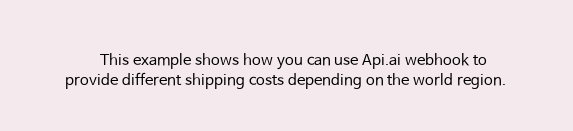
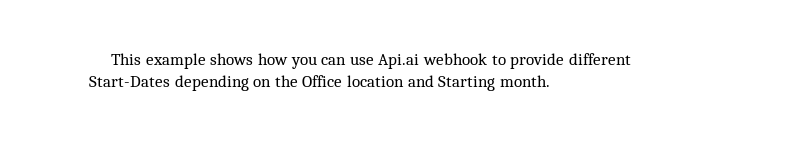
[184,73,284,89] shipping costs -> [89,76,170,87] Start-Dates
[413,73,507,89] world region. -> [302,75,550,91] Office location and Starting month.

